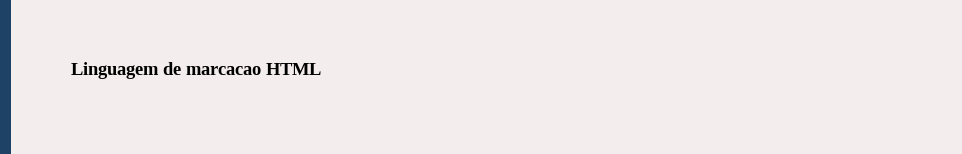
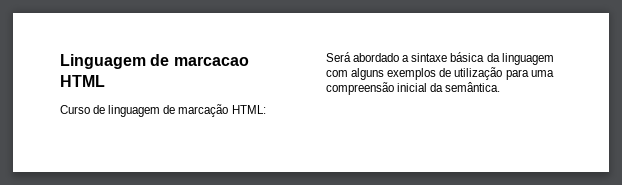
(321, 69) none -> [60,104,266,117] [326,52,554,65] [326,67,554,80] [326,82,501,95] // Curso de linguagem de marcação HTML: // Será abordado a sintaxe básica da linguagem com alguns exemplos de utilização para uma compreensão inicial da semântica.

